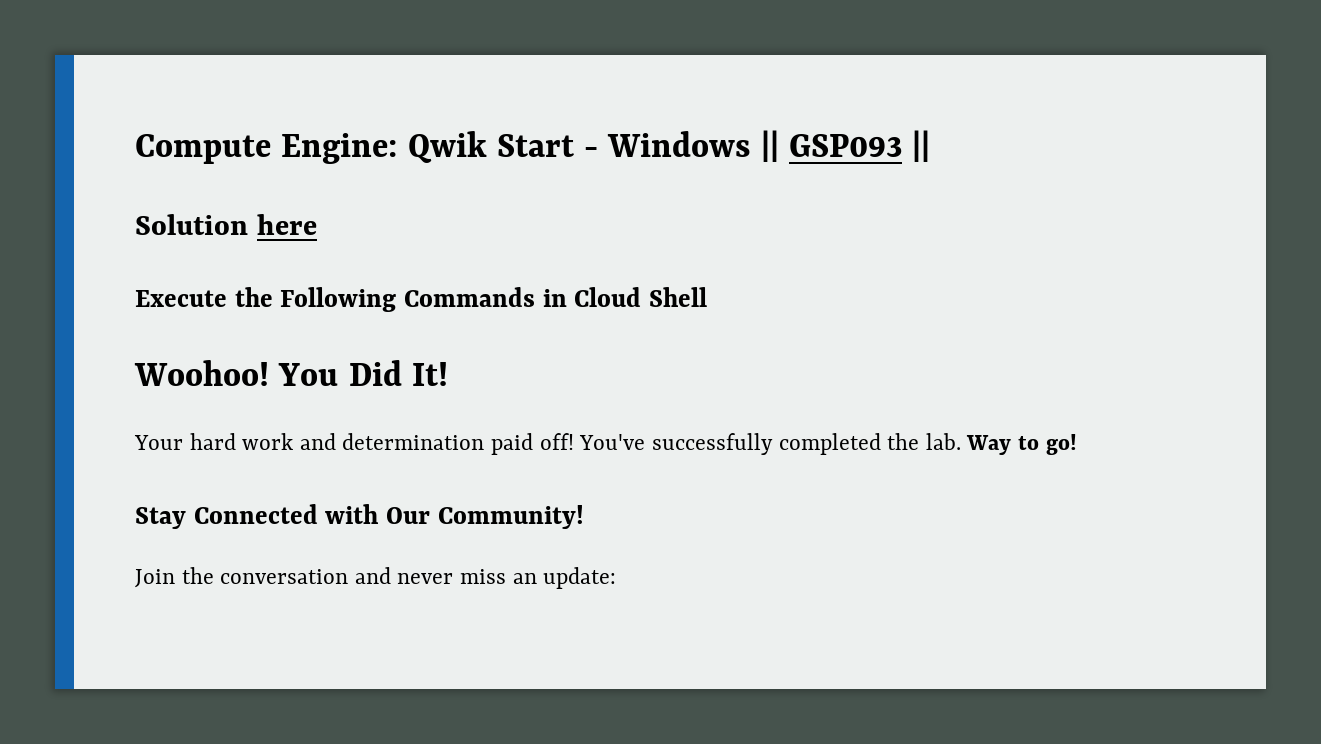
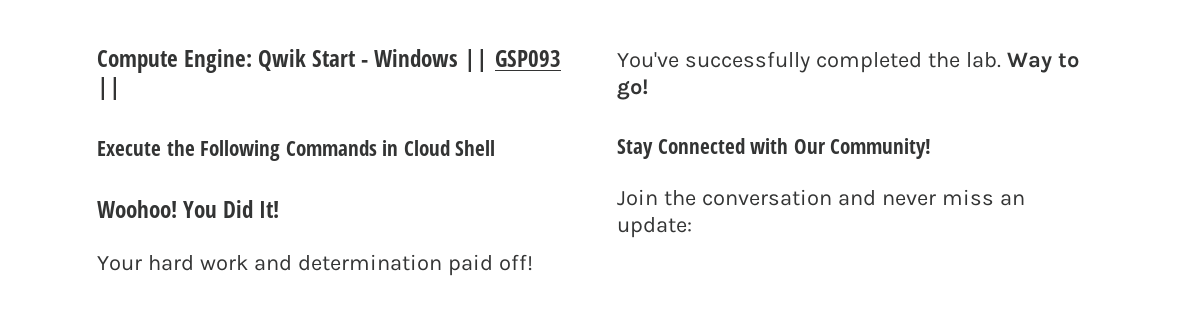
[135,214,317,235] // Solution here -> (121, 88) none

